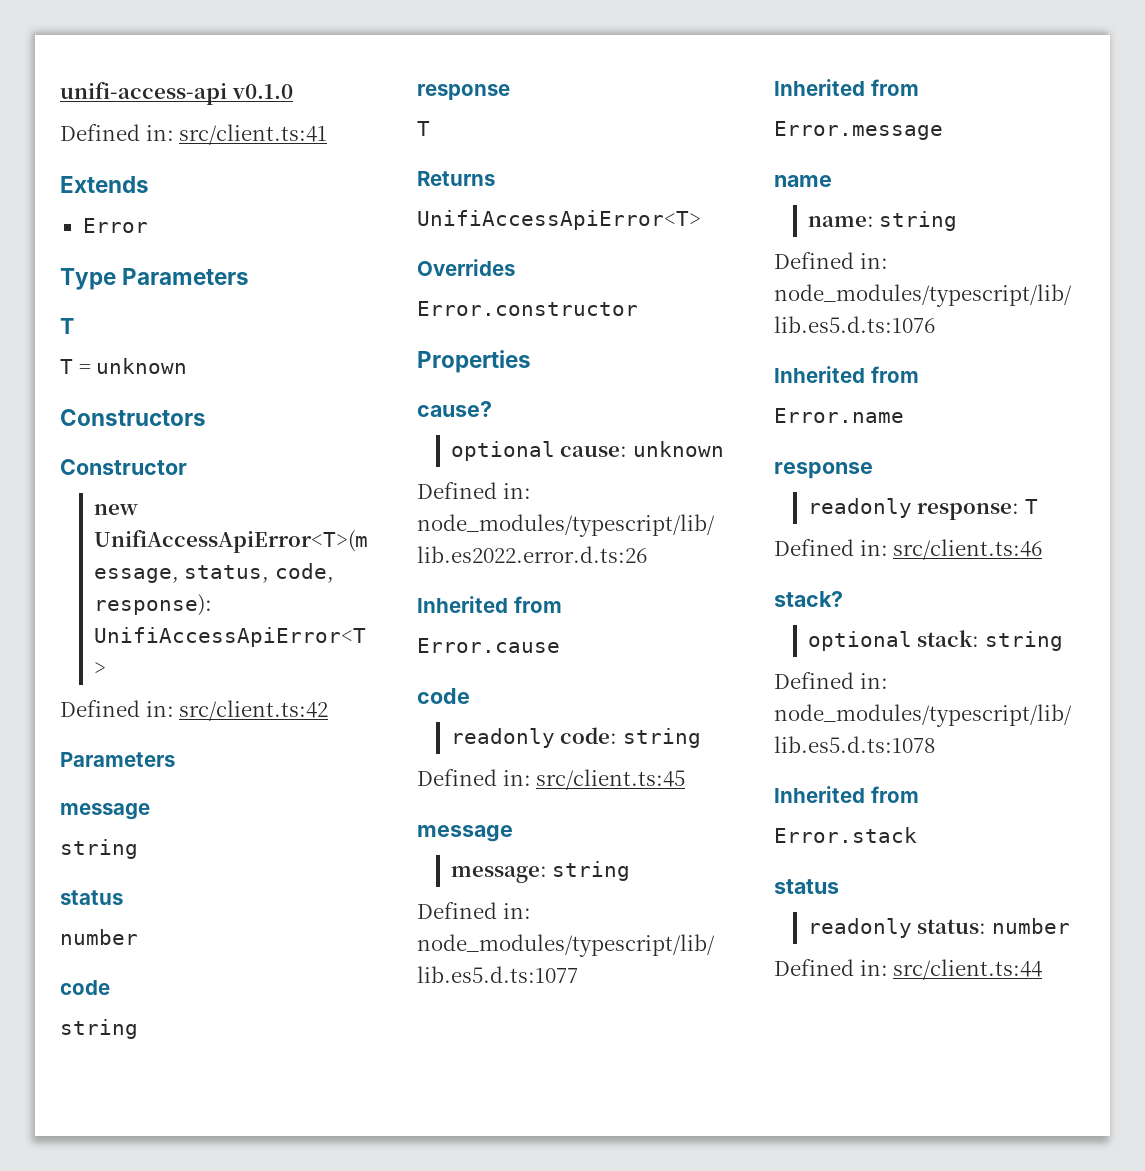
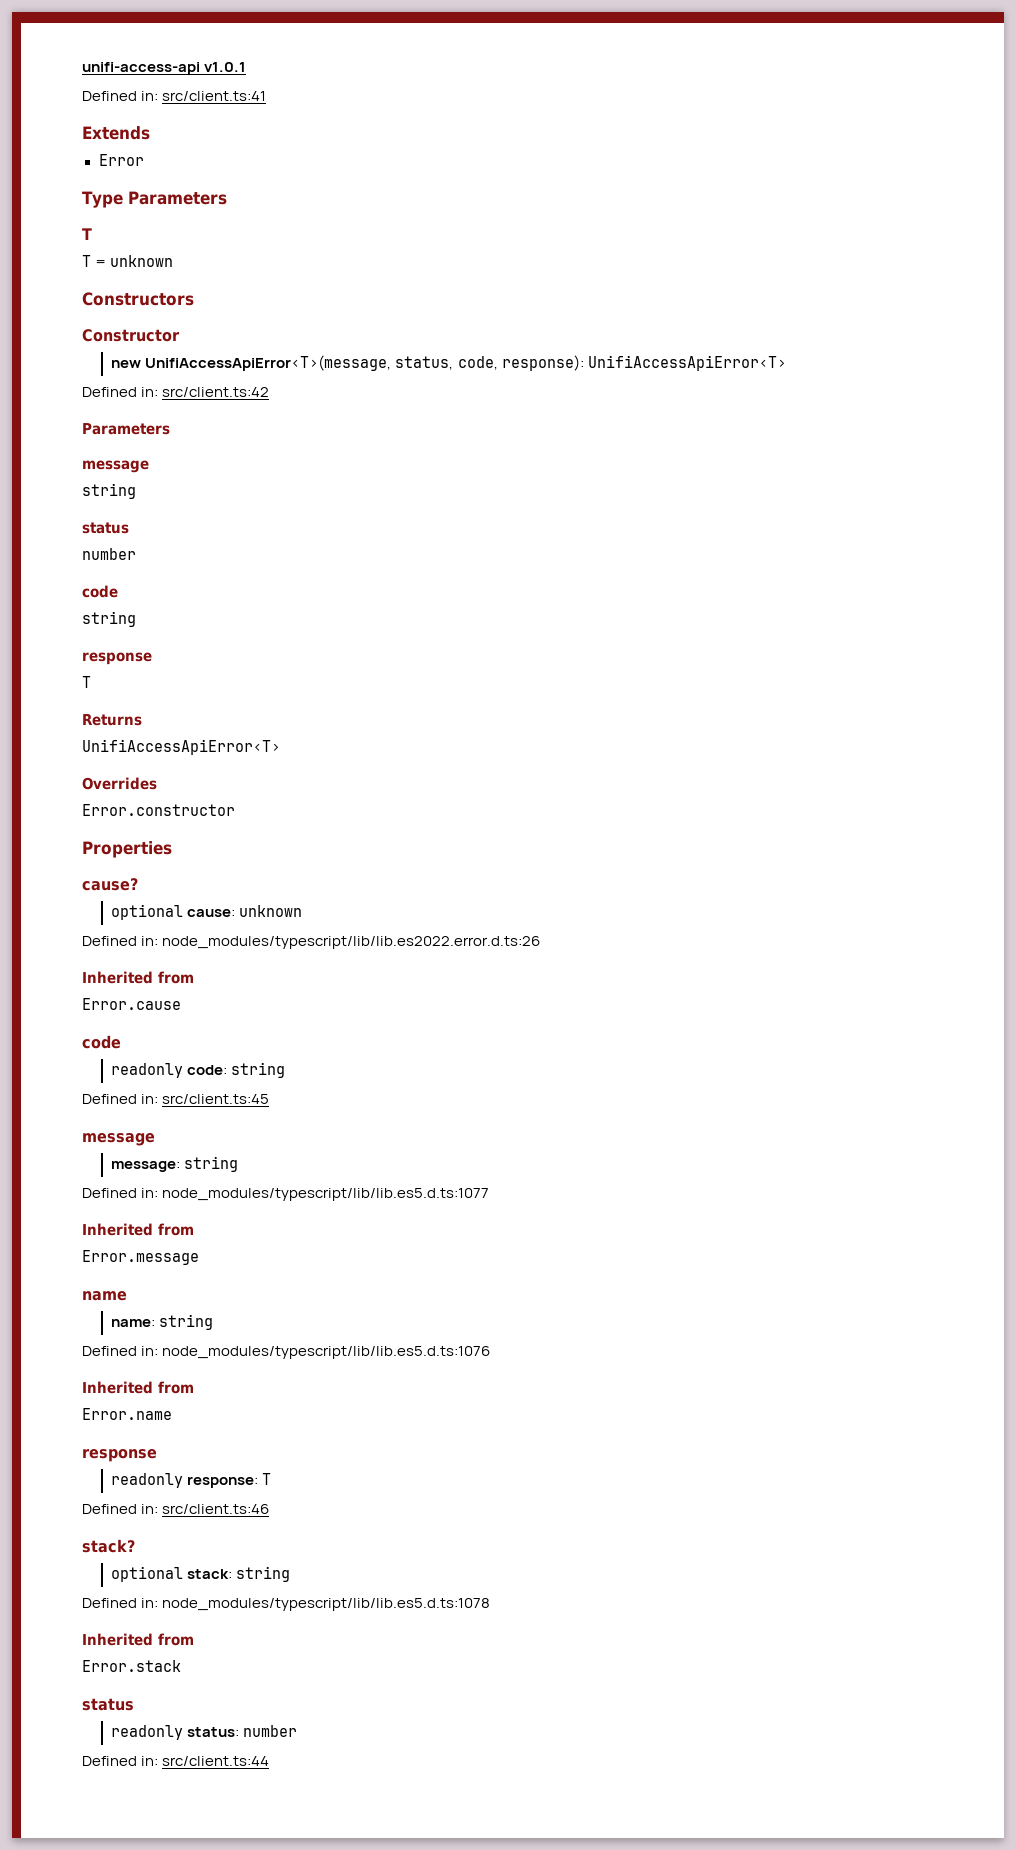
[231,84,293,99] v0.1.0 -> [204,62,247,72] v1.0.1

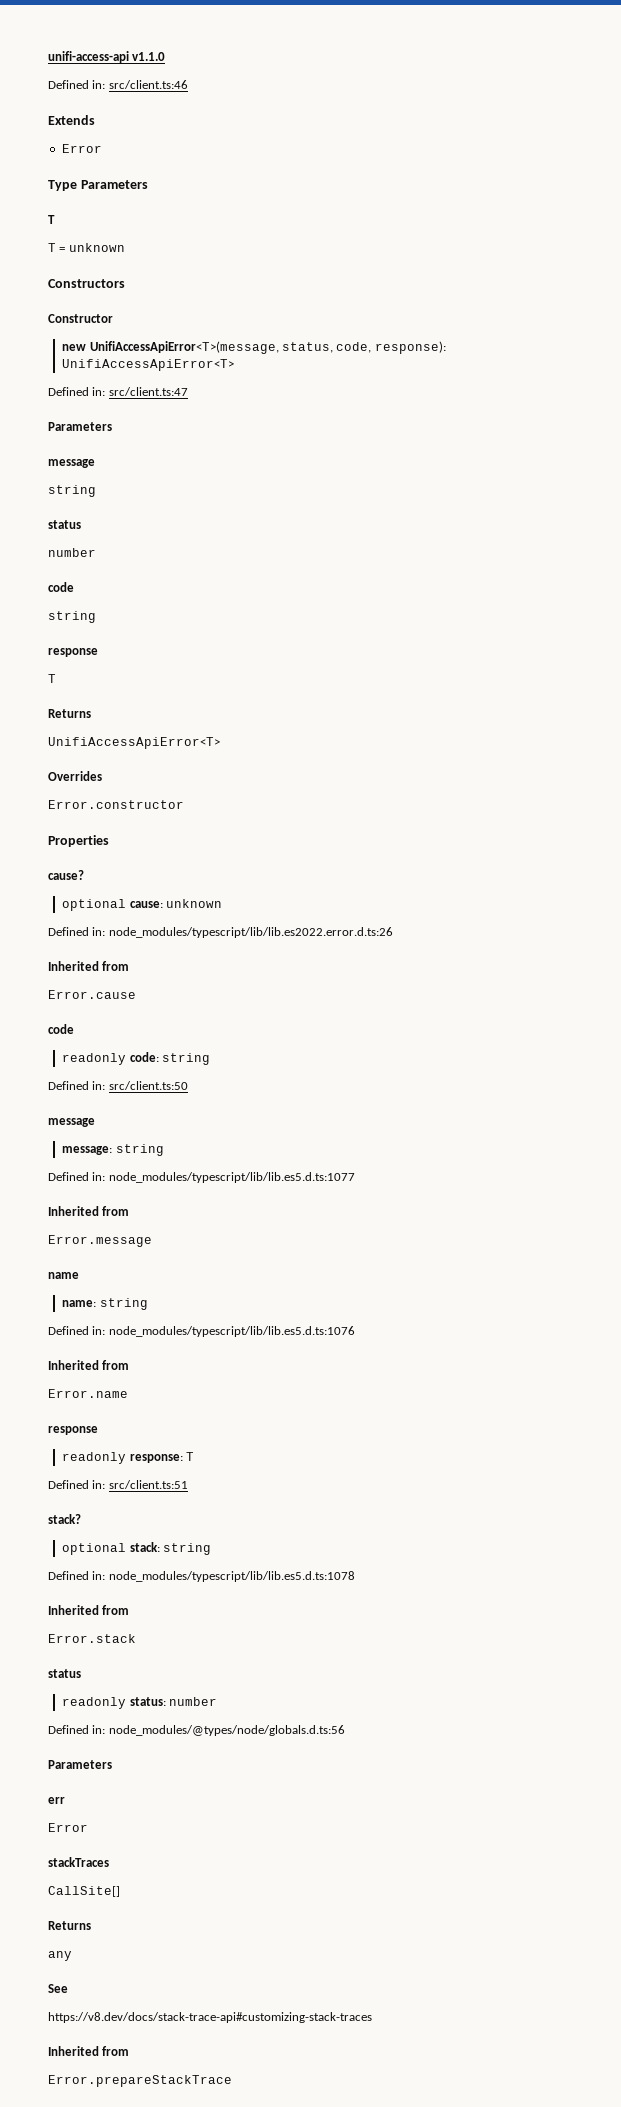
[204,62,247,72] [82,91,267,101] v1.0.1 // Defined in: src/client.ts:41 -> [132,52,166,61] [48,80,188,89] v1.1.0 // Defined in: src/client.ts:46
[162,387,270,397] src/client.ts:42 -> [108,387,188,396] src/client.ts:47
[162,1094,270,1104] src/client.ts:45 -> [108,1081,188,1090] src/client.ts:50
[162,1504,270,1514] src/client.ts:46 -> [108,1480,188,1489] src/client.ts:51
[162,1756,270,1766] src/client.ts:44 -> [108,1725,345,1736] [48,1760,112,1769] [48,1797,65,1804] [48,1823,88,1832] [48,1857,109,1867] [48,1886,120,1897] [48,1921,91,1930] [48,1951,72,1961] [48,1984,68,1993] [48,2012,372,2023] [48,2046,130,2056] [48,2075,232,2087] node_modules/@types/node/globals.d.ts:56 // Parameters // err // Error // stackTraces // CallSite[] // Returns // any // See // https://v8.dev/docs/stack-trace-api#customizing-stack-traces // Inherited from // Error.prepareStackTrace

